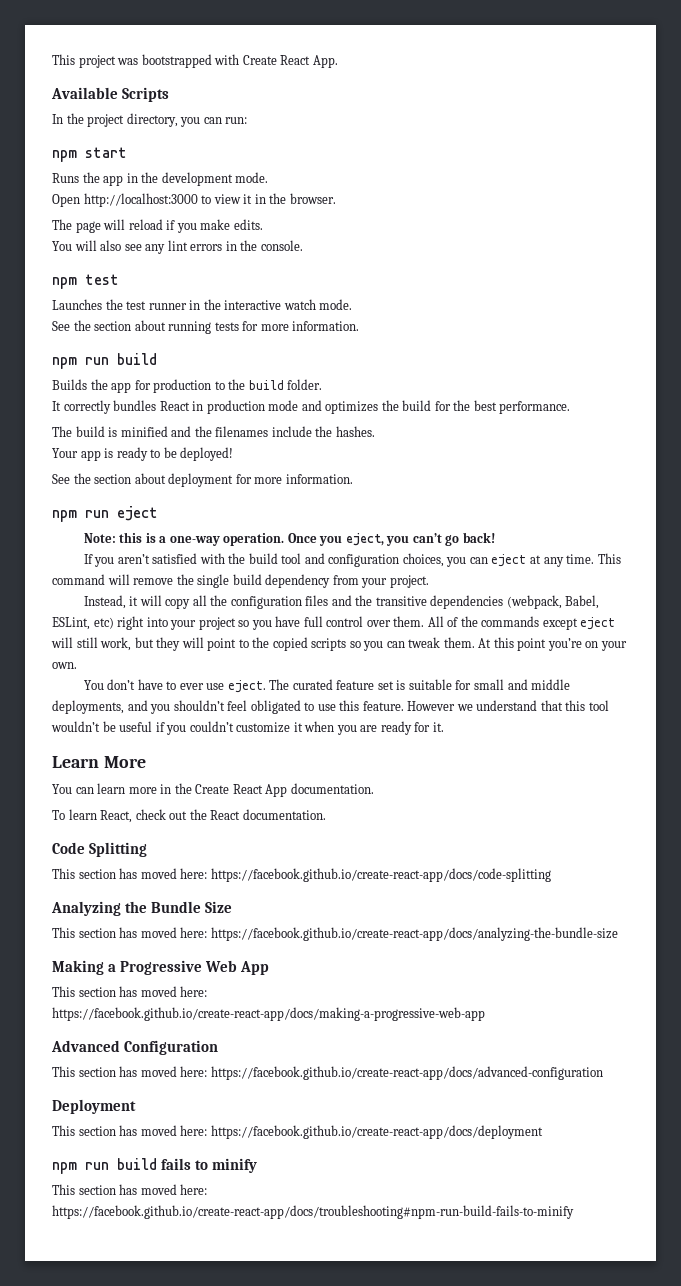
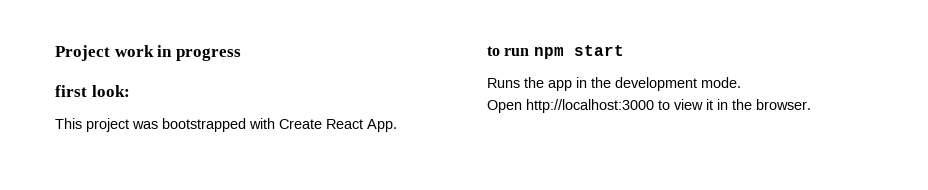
(52, 59) none -> [55,45,241,61] [55,85,130,97] Project work in progress // first look: //
[51,87,170,102] [52,113,248,127] Available Scripts // In the project directory, you can run: // -> [487,46,530,56] to run
[52,219,263,233] [52,240,303,254] [52,274,119,289] [52,299,353,310] [52,320,360,334] [52,353,157,369] [52,379,323,393] [52,400,571,414] [52,426,375,437] [52,447,234,461] [52,473,353,487] [52,506,158,522] [83,532,495,546] [83,553,621,567] [52,574,429,588] [83,595,600,609] [52,616,616,630] [51,637,627,651] [52,662,77,669] [83,679,571,693] [52,700,609,714] [51,721,444,735] [52,756,146,768] [52,783,374,797] [52,809,326,823] [52,842,148,857] [52,868,551,882] [51,901,233,916] [52,927,618,941] [52,960,270,975] [52,986,208,997] [52,1007,485,1021] [51,1040,219,1055] [52,1066,603,1080] [52,1099,136,1114] [52,1125,543,1139] [52,1158,258,1174] [52,1184,208,1195] [52,1205,574,1219] // The page will reload if you make edits. // You will also see any lint errors in the console. // npm test // Launches the test runner in the interactive watch mode. // See the section about running tests for more information. // npm run build // Builds the app for production to the build folder. // It correctly bundles React in production mode and optimizes the build for the best performance. // The build is minified and the filenames include the hashes. // Your app is ready to be deployed! // See the section about deployment for more information. // npm run eject // Note: this is a one-way operation. Once you eject, you can’t go back! // If you aren’t satisfied with the build tool and configuration choices, you can eject at any time. This command will remove the single build dependency from your project. // Instead, it will copy all the configuration files and the transitive dependencies (webpack, Babel, ESLint, etc) right into your project so you have full control over them. All of the commands except eject will still work, but they will point to the copied scripts so you can tweak them. At this point you’re on your own. // You don’t have to ever use eject. The curated feature set is suitable for small and middle deployments, and you shouldn’t feel obligated to use this feature. However we understand that this tool wouldn’t be useful if you couldn’t customize it when you are ready for it. // Learn More // You can learn more in the Create React App documentation. // To learn React, check out the React documentation. // Code Splitting // This section has moved here: https://facebook.github.io/create-react-app/docs/code-splitting // Analyzing the Bundle Size // This section has moved here: https://facebook.github.io/create-react-app/docs/analyzing-the-bundle-size // Making a Progressive Web App // This section has moved here: https://facebook.github.io/create-react-app/docs/making-a-progressive-web-app // Advanced Configuration // This section has moved here: https://facebook.github.io/create-react-app/docs/advanced-configuration // Deployment // This section has moved here: https://facebook.github.io/create-react-app/docs/deployment // npm run build fails to minify // This section has moved here: https://facebook.github.io/create-react-app/docs/troubleshooting#npm-run-build-fails-to-minify -> (811, 104) none

